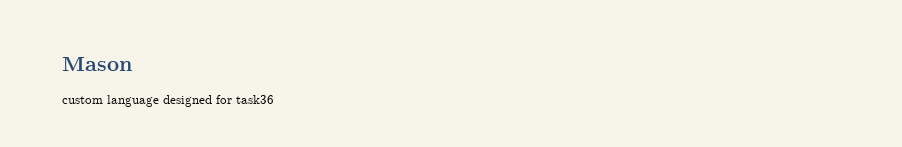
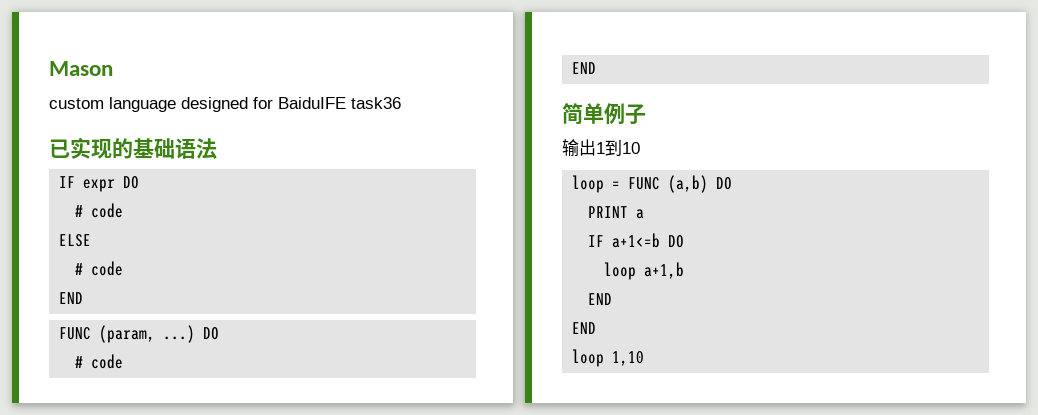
(232, 99) none -> [278,97,346,109] BaiduIFE
(274, 99) none -> [49,137,217,159] [59,176,140,192] [75,203,124,218] [59,234,92,247] [75,261,124,276] [59,292,84,304] [59,325,220,343] [75,354,124,369] [572,62,597,74] [562,103,646,125] [562,139,640,157] [572,175,733,193] [588,206,645,219] [588,233,685,248] [604,262,685,280] [588,293,613,305] [572,322,597,334] [572,349,645,367] // 已实现的基础语法 // IF expr DO // # code // ELSE // # code // END // FUNC (param, ...) DO // # code // END // 简单例子 // 输出1到10 // loop = FUNC (a,b) DO // PRINT a // IF a+1<=b DO // loop a+1,b // END // END // loop 1,10

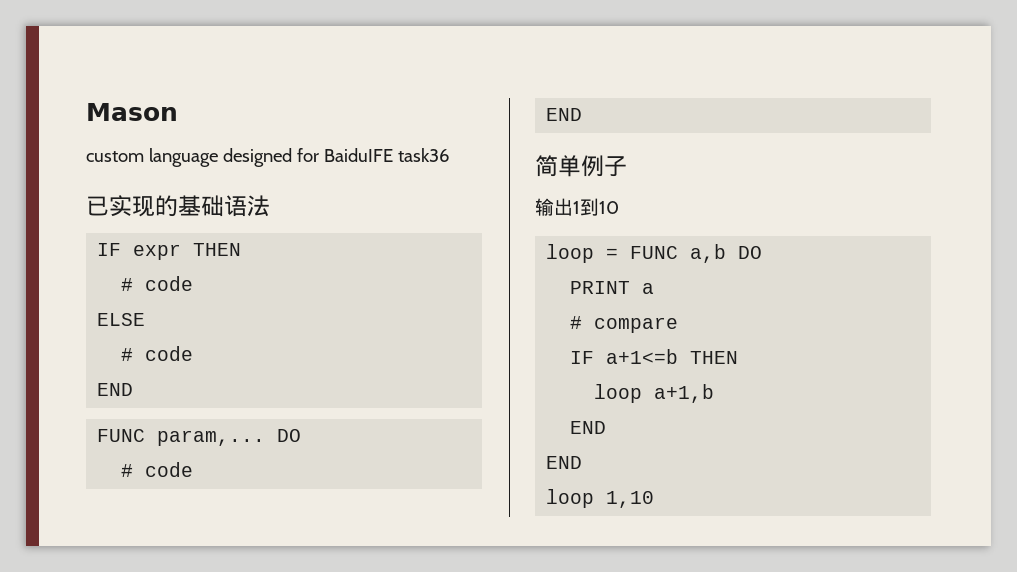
[123,176,140,189] DO -> [193,243,242,256] THEN
[99,325,196,343] (param, ...) -> [157,430,266,446] param,...
[668,175,709,193] (a,b) -> [690,244,727,263] a,b
(645, 214) none -> [570,316,679,333] // # compare
[668,235,685,248] DO -> [690,351,739,364] THEN

